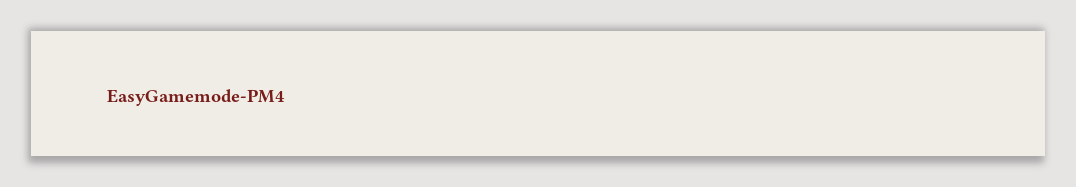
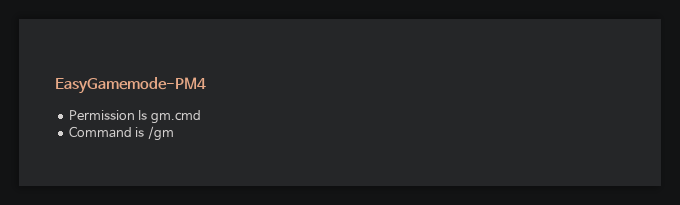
(285, 97) none -> [68,110,201,124] [68,126,174,141] // Permission Is gm.cmd // Command is /gm

